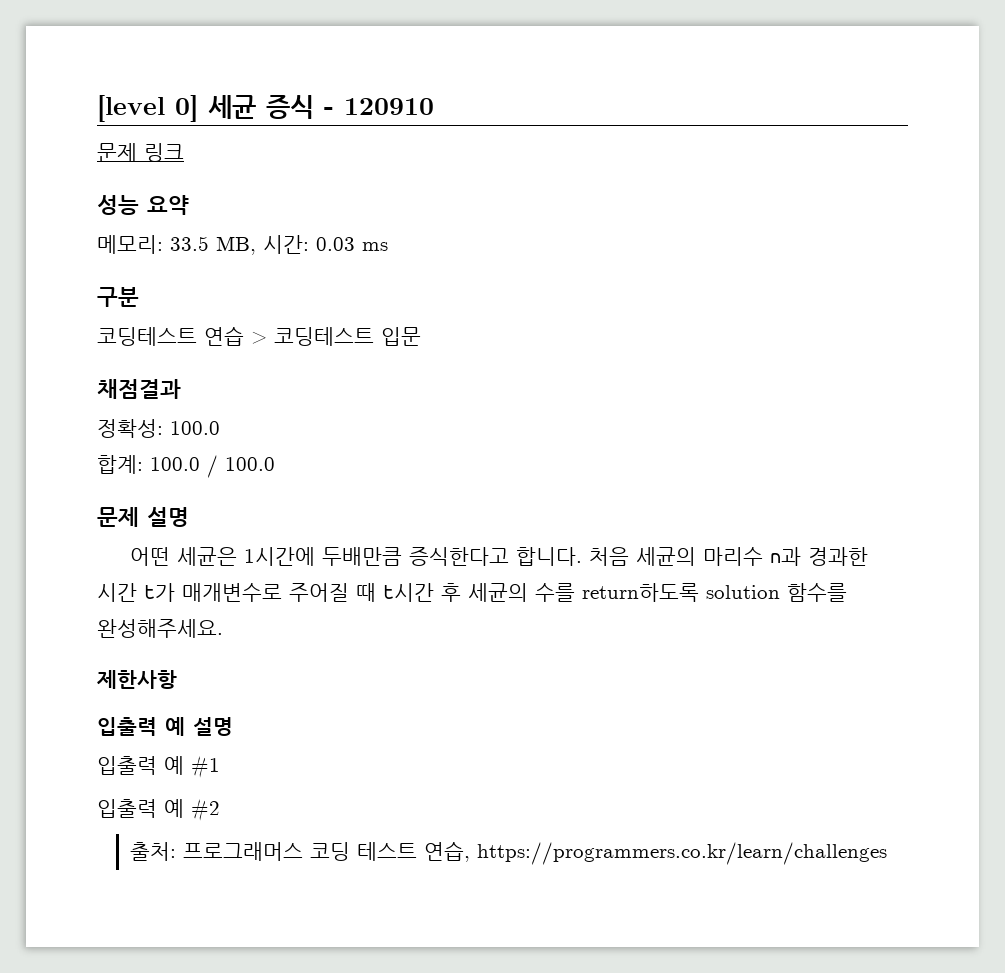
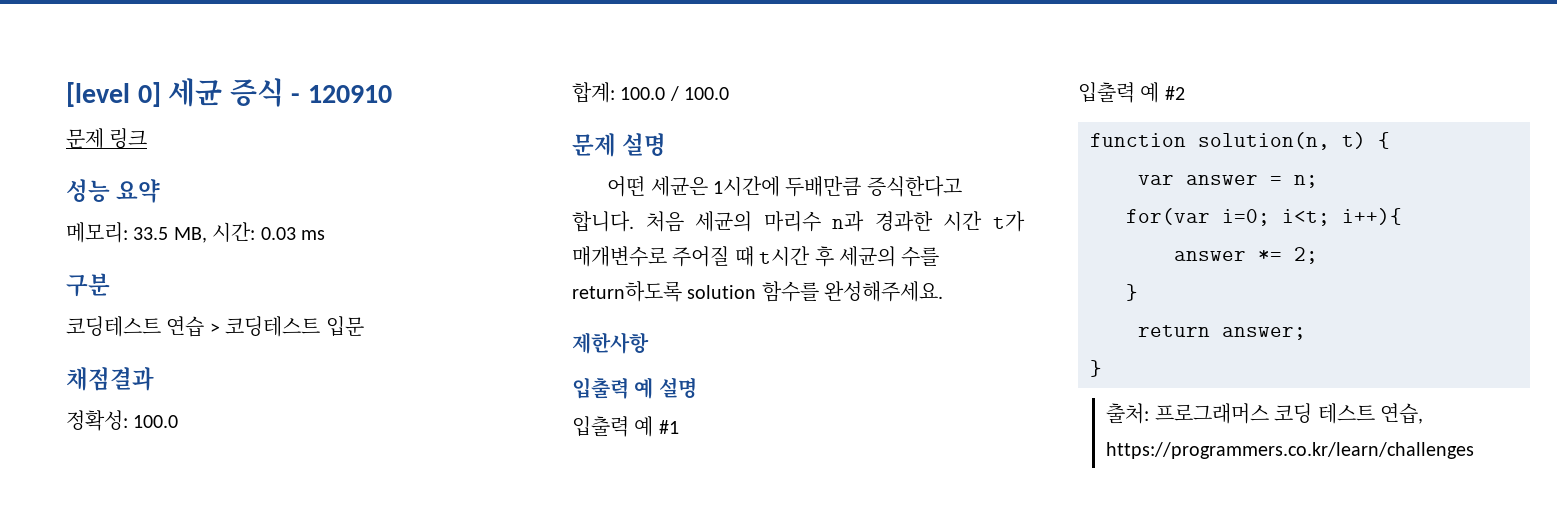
(220, 809) none -> [1090,132,1390,150] [1138,175,1318,188] [1126,208,1402,226] [1174,247,1318,264] [1126,284,1138,301] [1138,325,1306,340] [1090,360,1102,377] // function solution(n, t) { // var answer = n; // for(var i=0; i<t; i++){ // answer *= 2; // } // return answer; // }

